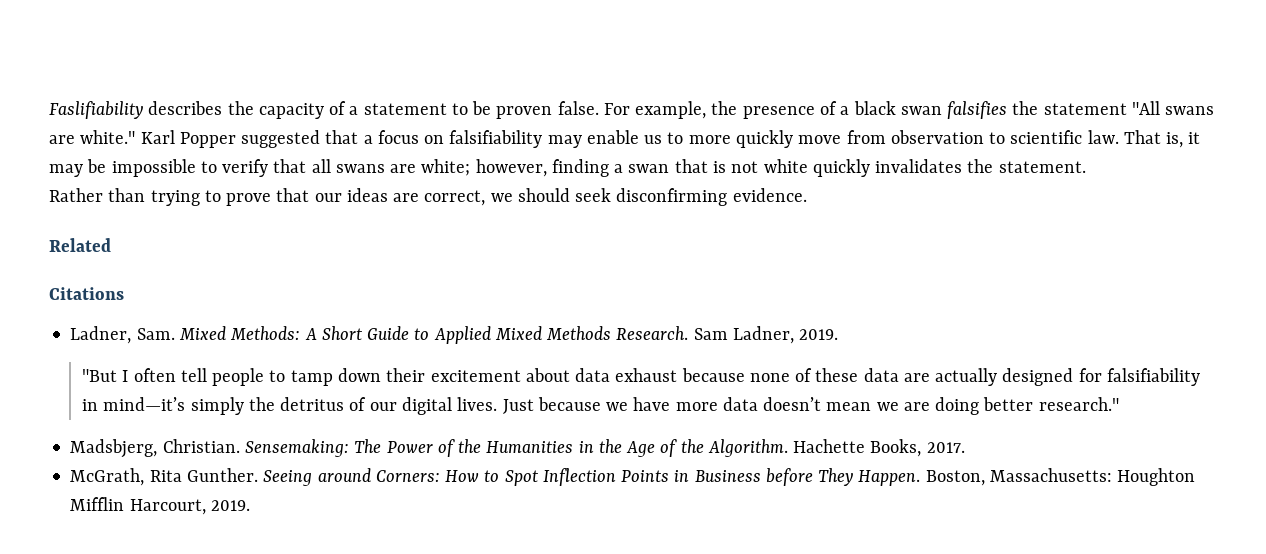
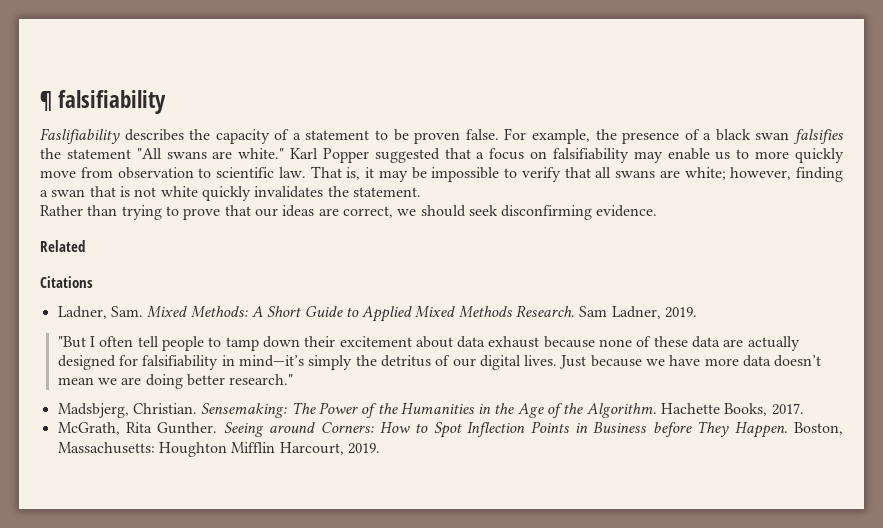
(49, 110) none -> [40,90,167,114] ¶ falsifiability //

